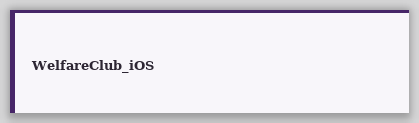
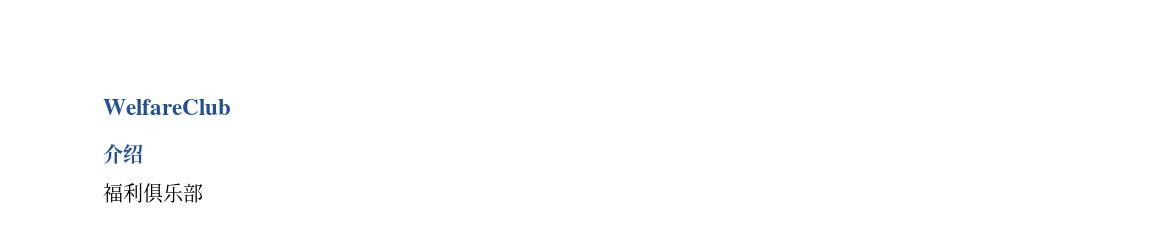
[31,60,154,73] WelfareClub_iOS -> [103,99,231,115] [103,144,143,164] [103,183,203,204] WelfareClub // 介绍 // 福利俱乐部

